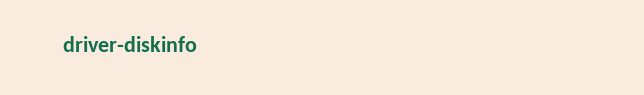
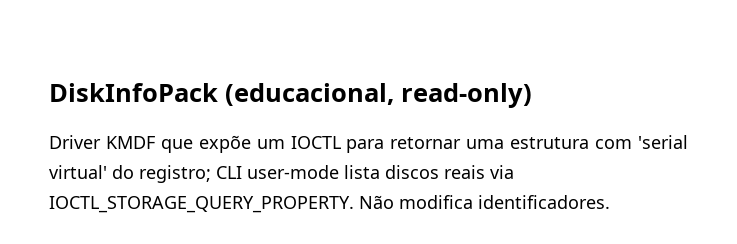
[63,36,197,52] driver-diskinfo -> [49,83,532,108] [49,135,688,153] [49,165,514,183] [49,195,610,213] DiskInfoPack (educacional, read-only) // Driver KMDF que expõe um IOCTL para retornar uma estrutura com 'serial virtual' do registro; CLI user-mode lista discos reais via IOCTL_STORAGE_QUERY_PROPERTY. Não modifica identificadores.

